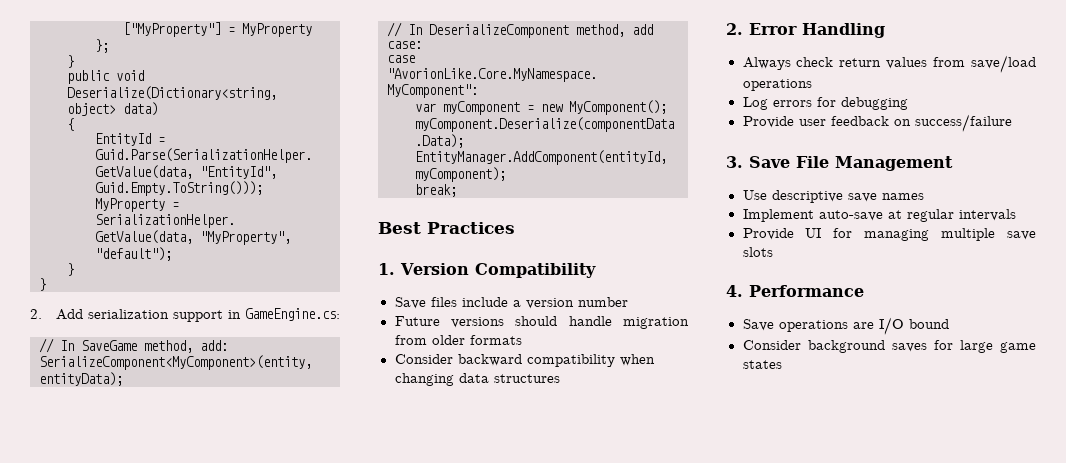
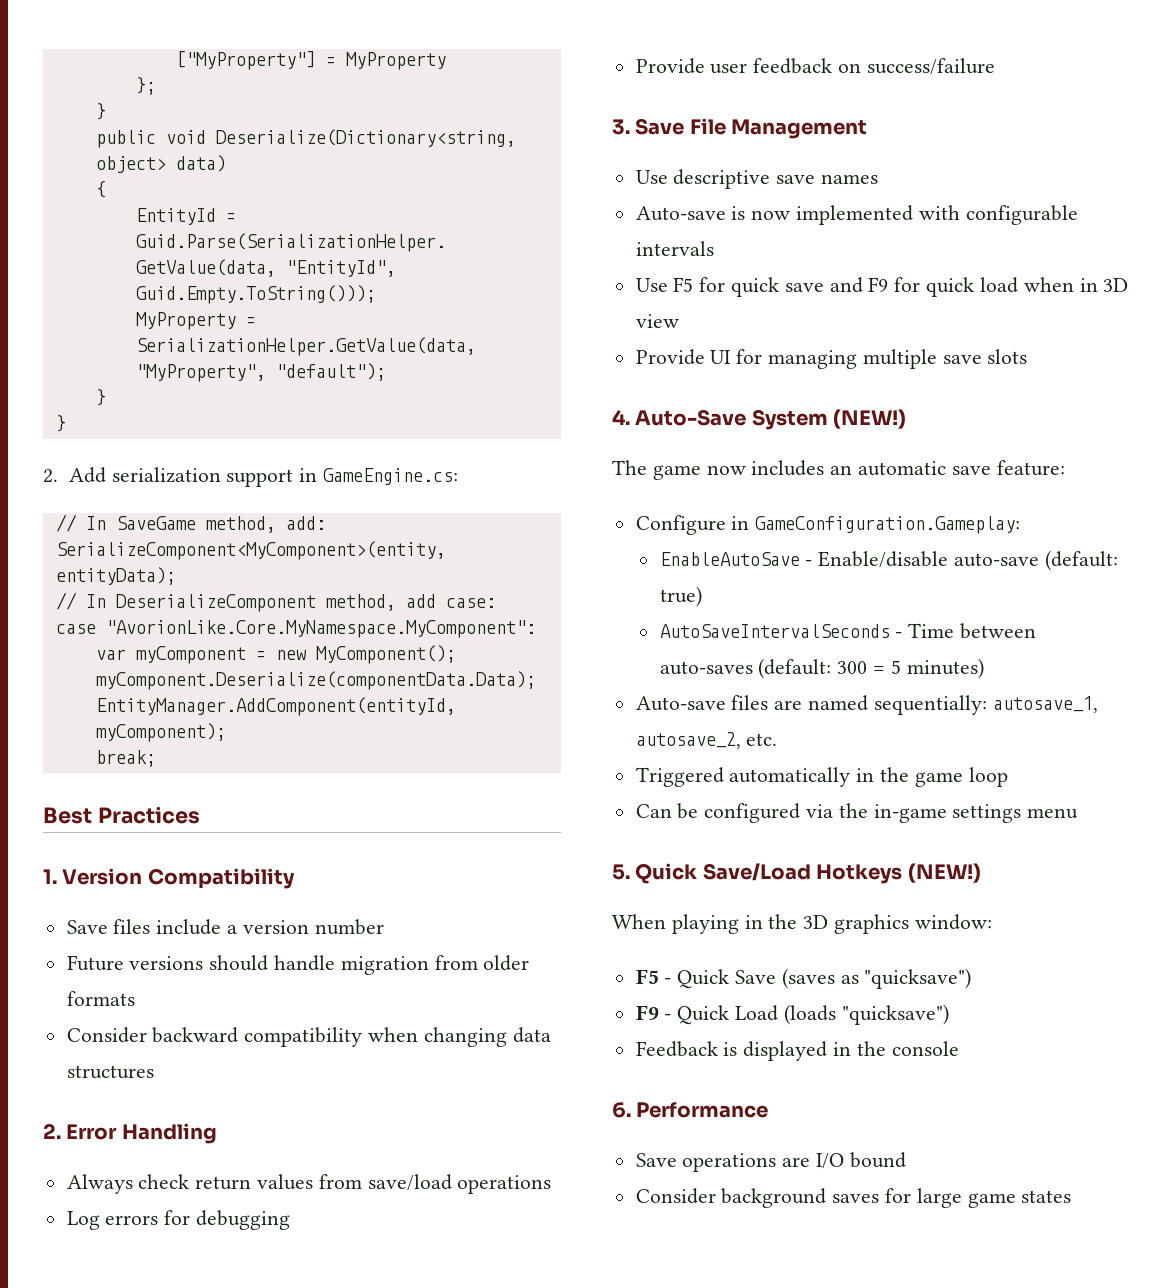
[742,209,1016,222] Implement auto-save at regular intervals -> [635,205,1078,225] [635,241,714,256] [635,277,1129,297] [635,314,679,328] Auto-save is now implemented with configurable intervals // Use F5 for quick save and F9 for quick load when in 3D view
(743, 291) none -> [635,409,907,430] [612,460,1065,480] [635,515,1021,535] [659,550,1118,571] [659,586,702,607] [659,623,1037,639] [659,658,984,679] [635,695,1098,715] [635,732,778,749] [635,767,1008,787] [635,803,1079,823] [612,863,981,884] [612,914,992,934] [635,968,972,989] [635,1004,949,1025] [635,1041,959,1061] [612,1102,631,1118] Auto-Save System (NEW!) // The game now includes an automatic save feature: // Configure in GameConfiguration.Gameplay: // EnableAutoSave - Enable/disable auto-save (default: true) // AutoSaveIntervalSeconds - Time between auto-saves (default: 300 = 5 minutes) // Auto-save files are named sequentially: autosave_1, autosave_2, etc. // Triggered automatically in the game loop // Can be configured via the in-game settings menu // 5. Quick Save/Load Hotkeys (NEW!) // When playing in the 3D graphics window: // F5 - Quick Save (saves as "quicksave") // F9 - Quick Load (loads "quicksave") // Feedback is displayed in the console // 6.

